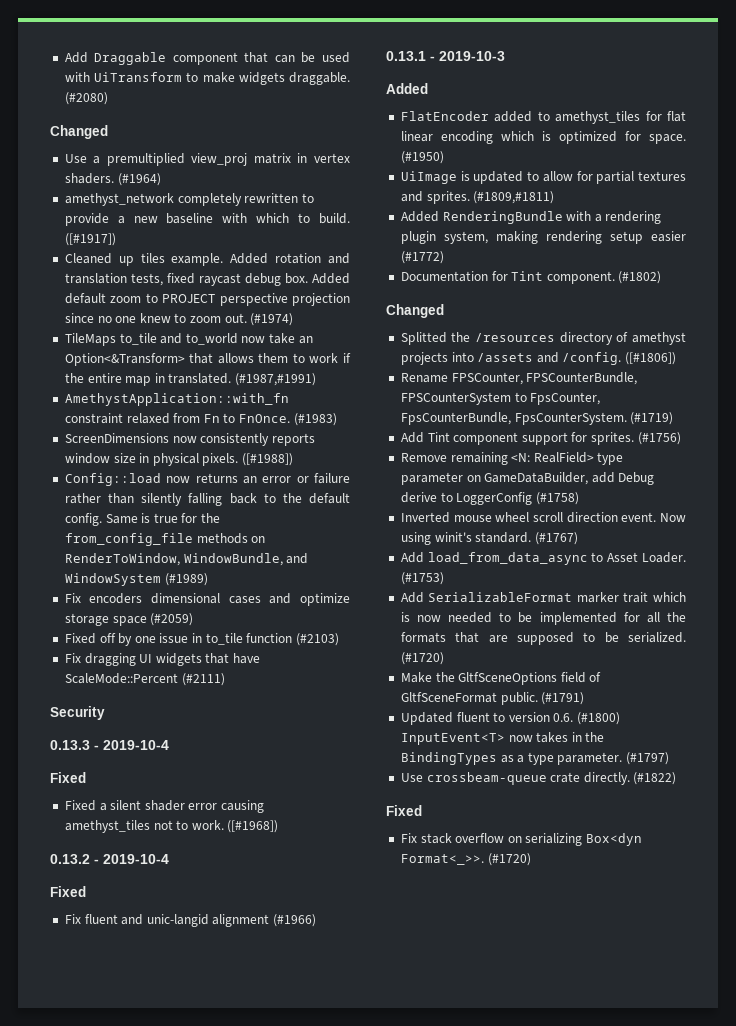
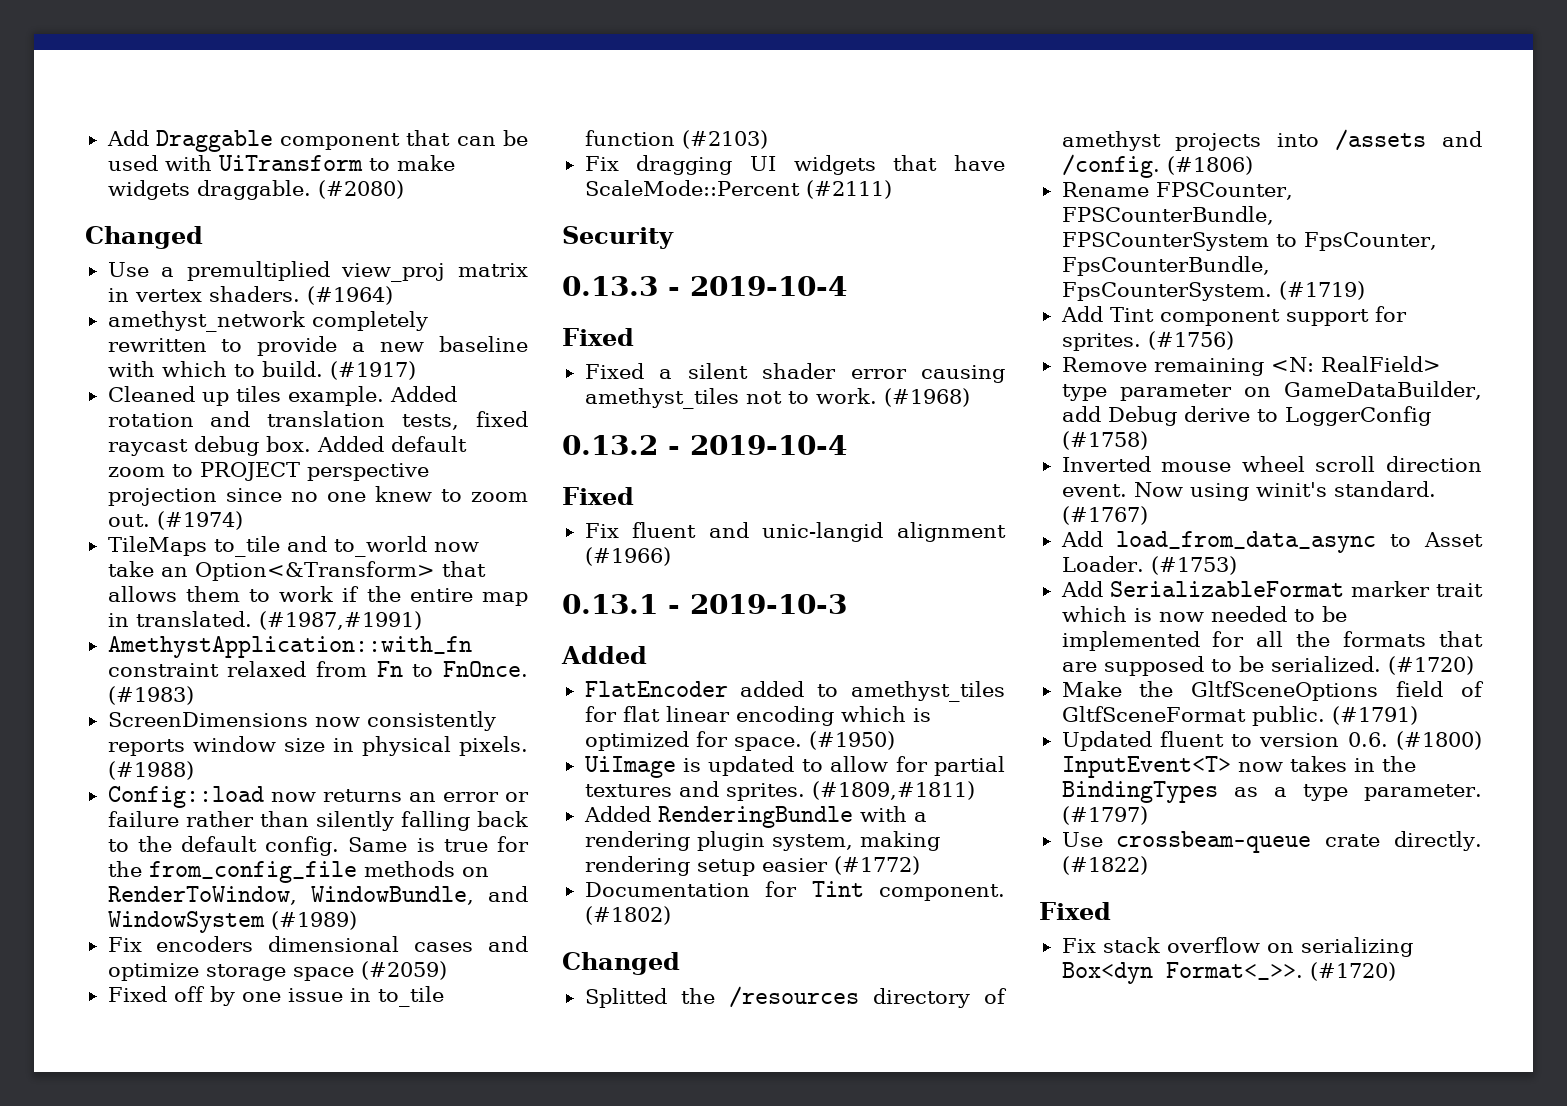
[64,233,116,246] ([#1917]) -> [329,361,416,380] (#1917)
[242,453,294,466] ([#1988]) -> [107,761,194,780] (#1988)
[227,820,279,833] ([#1968]) -> [883,388,970,407] (#1968)
[625,352,677,365] ([#1806]) -> [1166,156,1253,175] (#1806)

